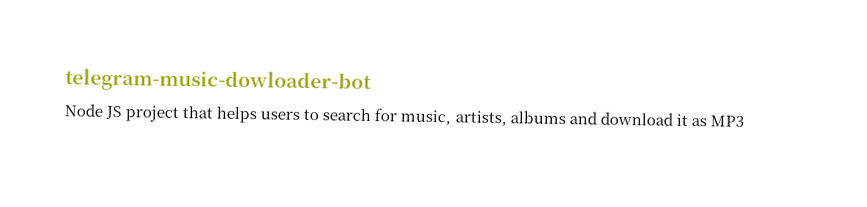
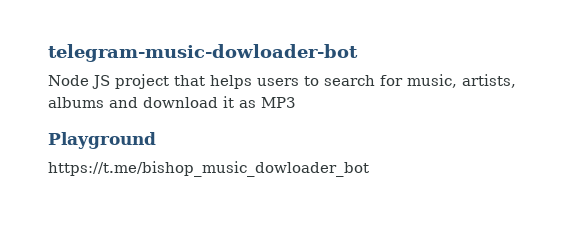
(744, 121) none -> [48,132,156,149] [48,161,369,177] // Playground // https://t.me/bishop_music_dowloader_bot

